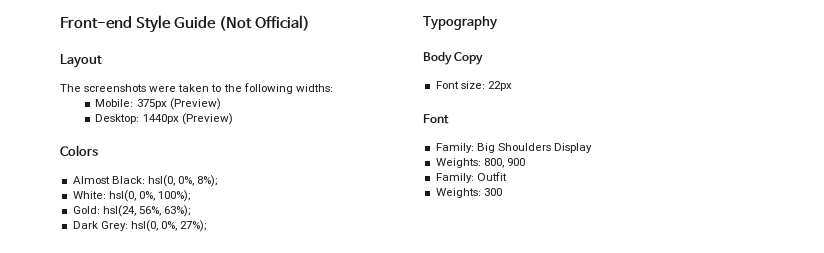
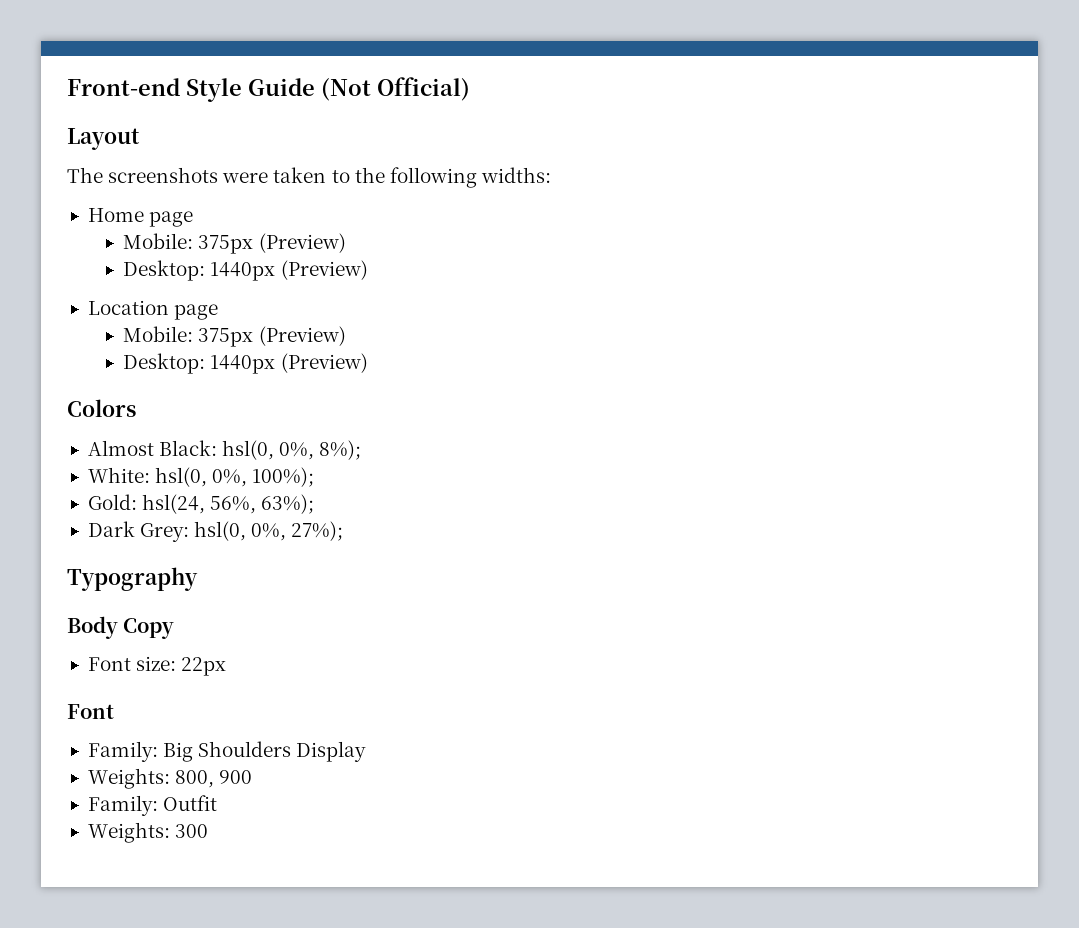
(333, 88) none -> [87,208,194,227] [123,233,346,254] [123,260,368,281] [87,300,219,320] // Home page // Mobile: 375px (Preview) // Desktop: 1440px (Preview) // Location page

